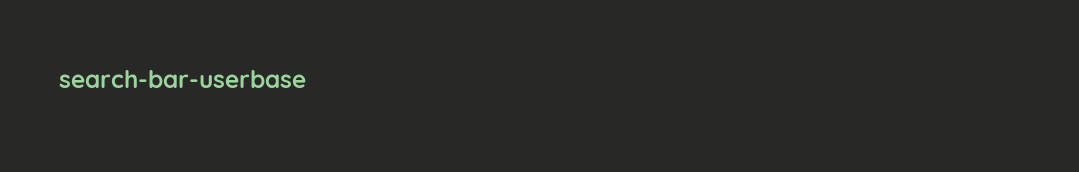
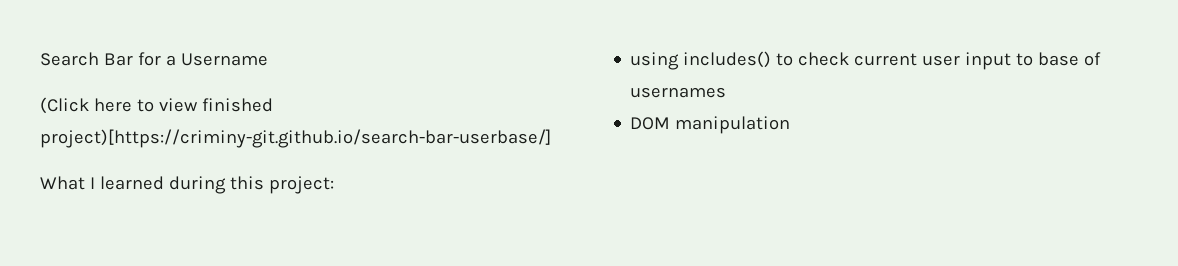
[59,70,306,88] search-bar-userbase -> [40,52,268,66] [40,97,273,114] [40,129,551,148] [40,176,334,194] [630,51,1102,70] [630,87,727,98] [630,116,791,134] Search Bar for a Username // (Click here to view finished project)[https://criminy-git.github.io/search-bar-userbase/] // What I learned during this project: // using includes() to check current user input to base of usernames // DOM manipulation

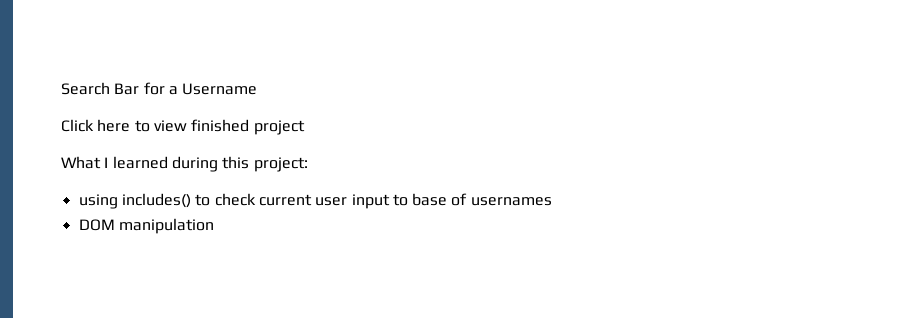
[40,97,89,114] (Click -> [61,119,94,132] Click
[40,129,551,148] project)[https://criminy-git.github.io/search-bar-userbase/] -> [253,120,305,135] project

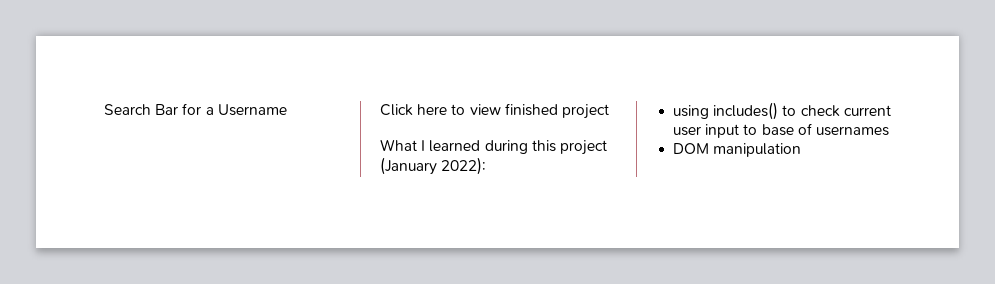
[253,157,308,172] project: -> [559,140,607,155] [380,157,487,175] project (January 2022):

